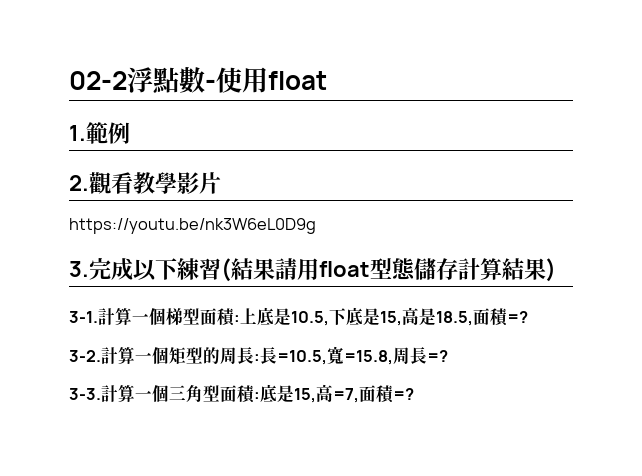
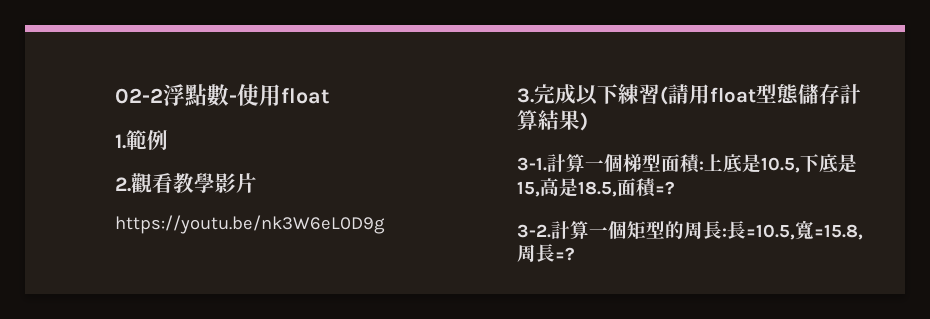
[231,258,275,280] 結果 -> (668, 95) none
[69,384,414,404] // 3-3.計算一個三角型面積:底是15,高=7,面積=? -> (575, 254) none

